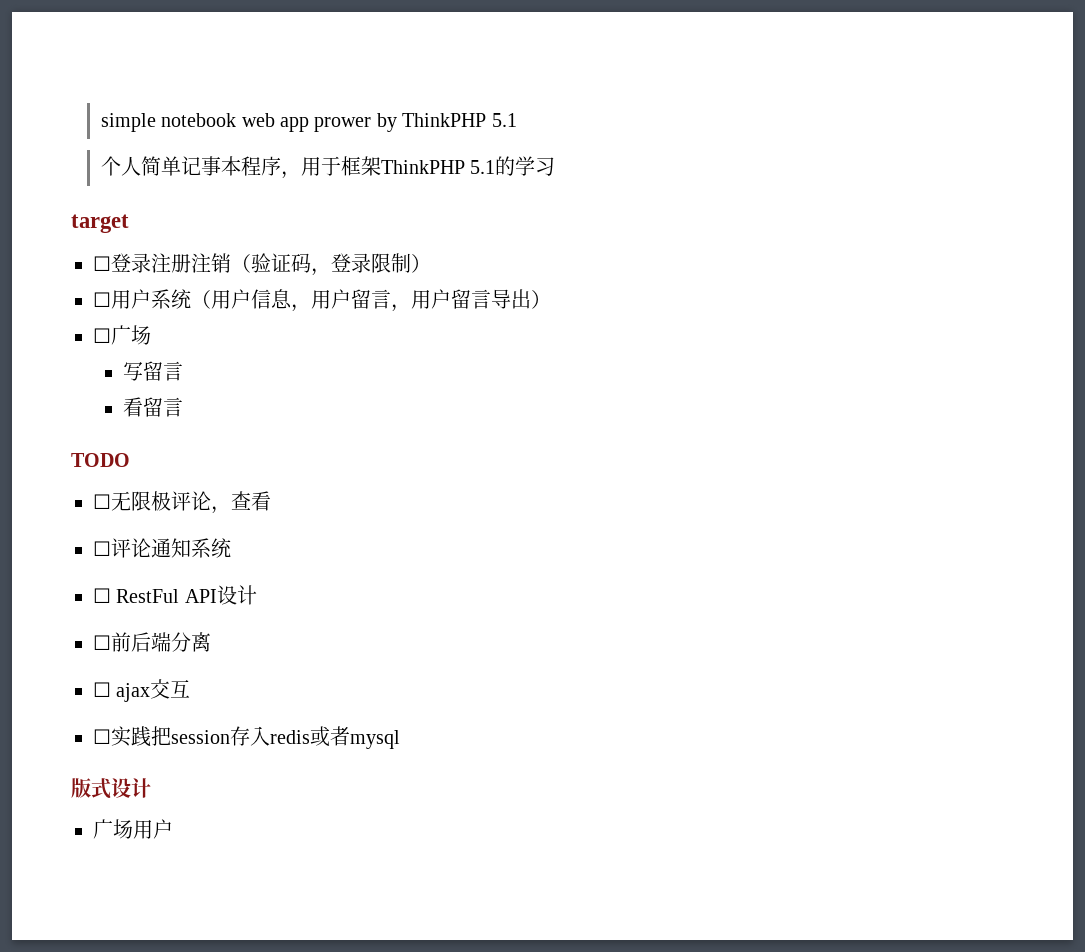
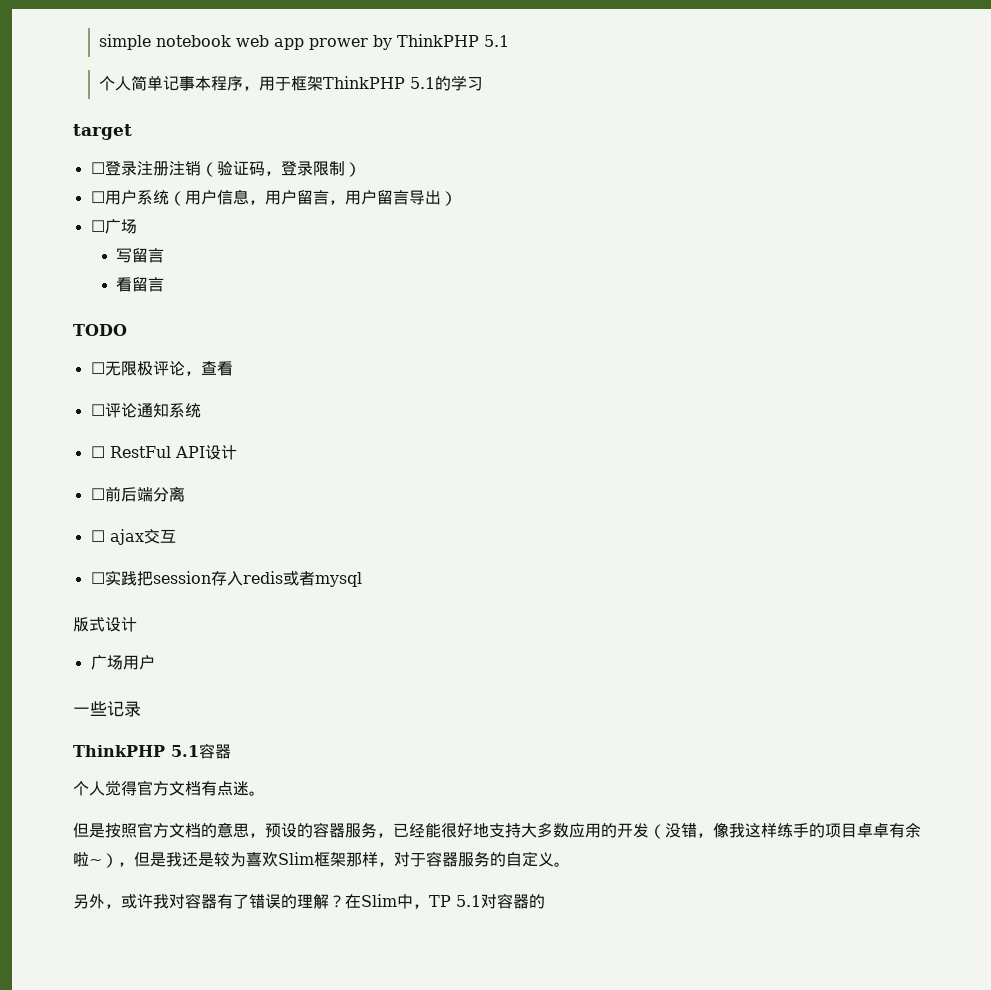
(173, 829) none -> [73,701,141,717] [73,743,231,759] [73,780,265,796] [73,822,921,839] [73,851,570,868] [73,893,545,909] // 一些记录 // ThinkPHP 5.1容器 // 个人觉得官方文档有点迷。 // 但是按照官方文档的意思，预设的容器服务，已经能很好地支持大多数应用的开发（没错，像我这样练手的项目卓卓有余啦~），但是我还是较为喜欢Slim框架那样，对于容器服务的自定义。 // 另外，或许我对容器有了错误的理解？在Slim中，TP 5.1对容器的

